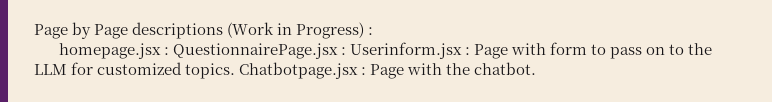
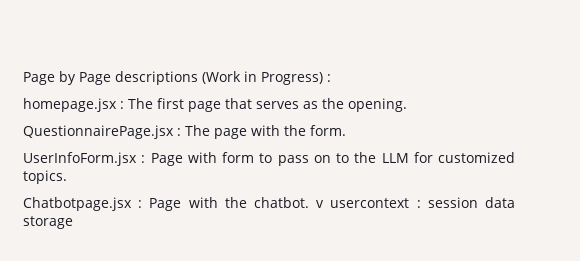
[172,42,463,59] QuestionnairePage.jsx : Userinform.jsx -> [128,98,407,112] [23,125,346,139] [23,152,137,166] The first page that serves as the opening. // QuestionnairePage.jsx : The page with the form. // UserInfoForm.jsx
(236, 71) none -> (67, 177) //
(537, 68) none -> [316,197,515,208] [23,216,73,229] v usercontext : session data storage

